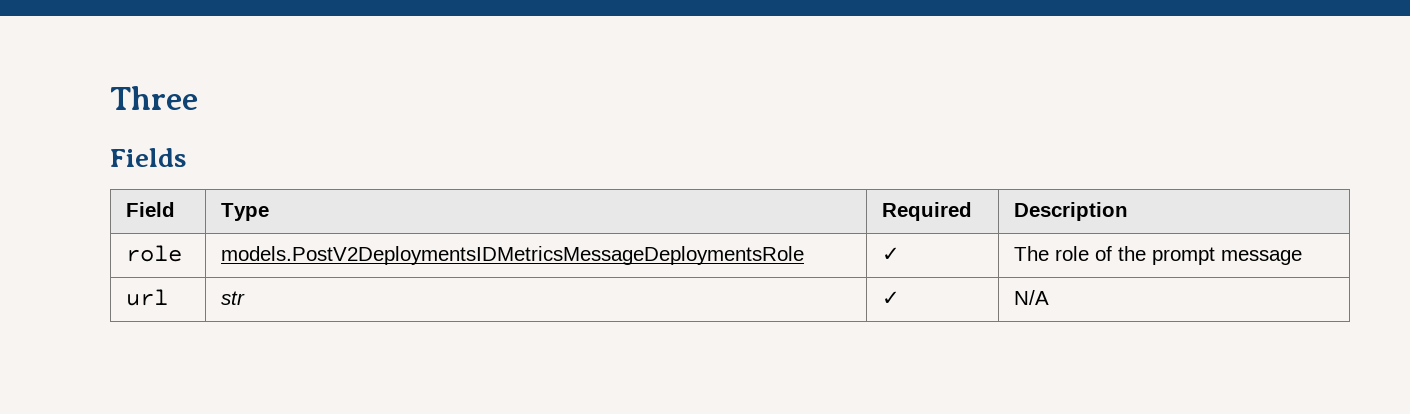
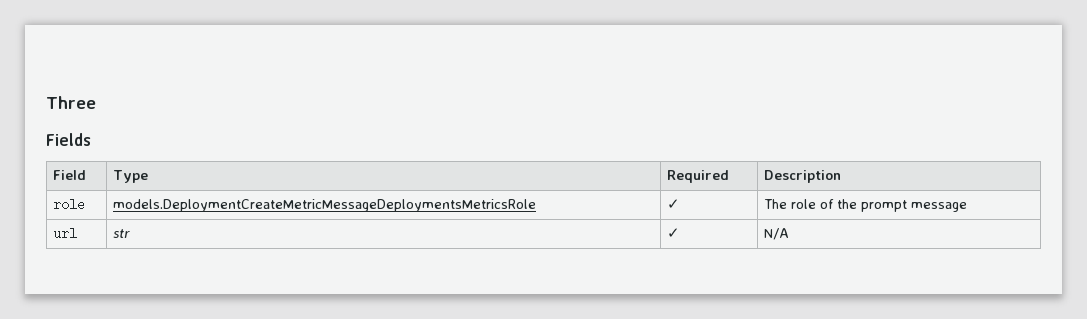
[220,246,804,265] models.PostV2DeploymentsIDMetricsMessageDeploymentsRole -> [112,199,536,212] models.DeploymentCreateMetricMessageDeploymentsMetricsRole

